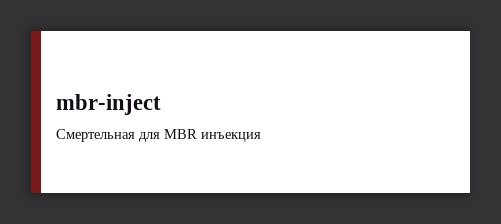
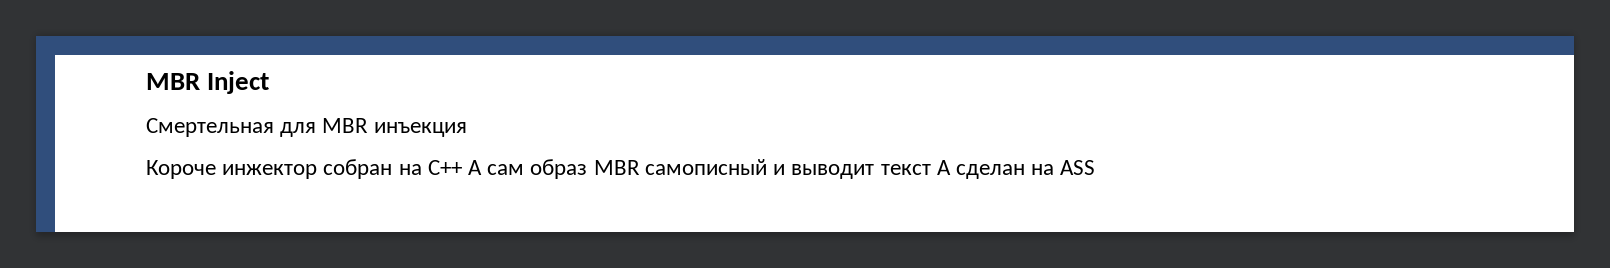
[56,94,161,115] mbr-inject -> [146,71,270,94] MBR Inject
(261, 137) none -> [146,159,1096,179] // Короче инжектор собран на C++ А сам образ MBR самописный и выводит текст А сделан на ASS

